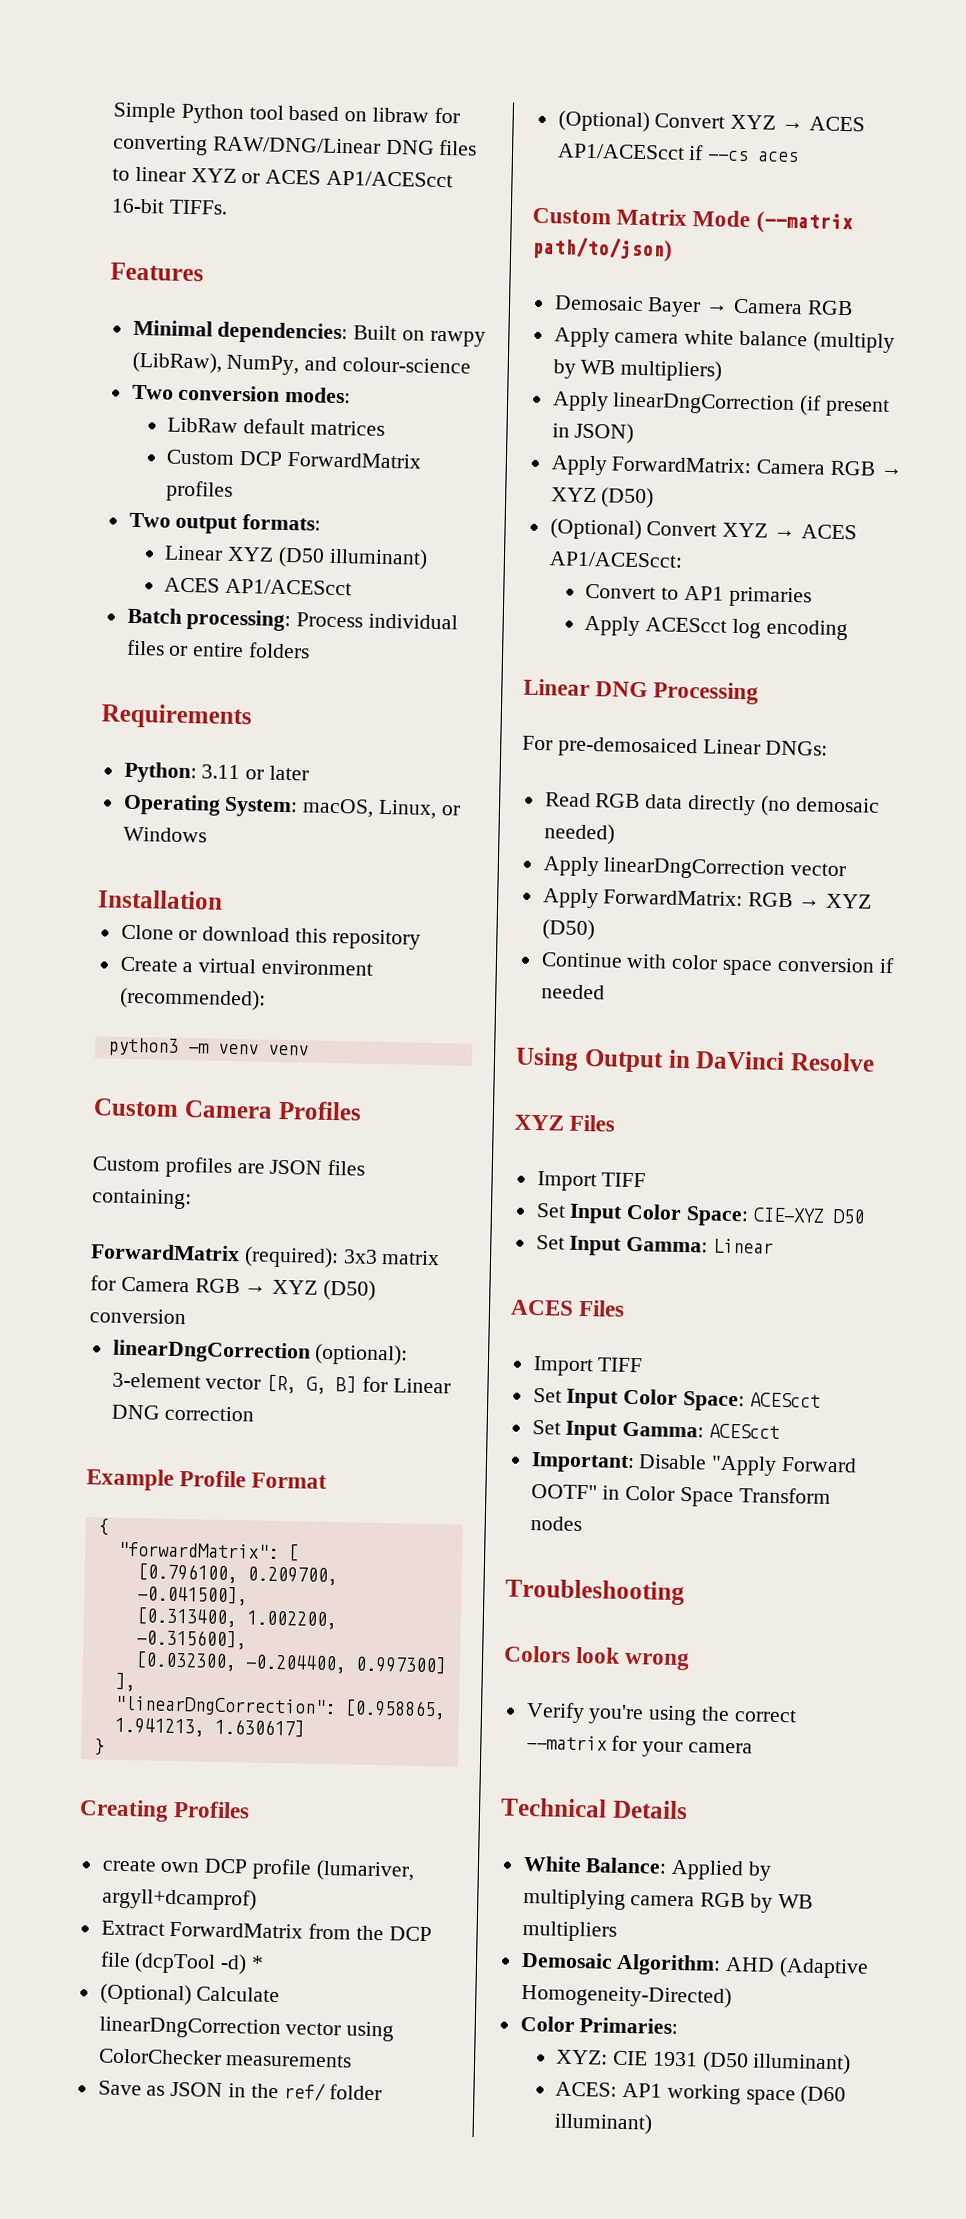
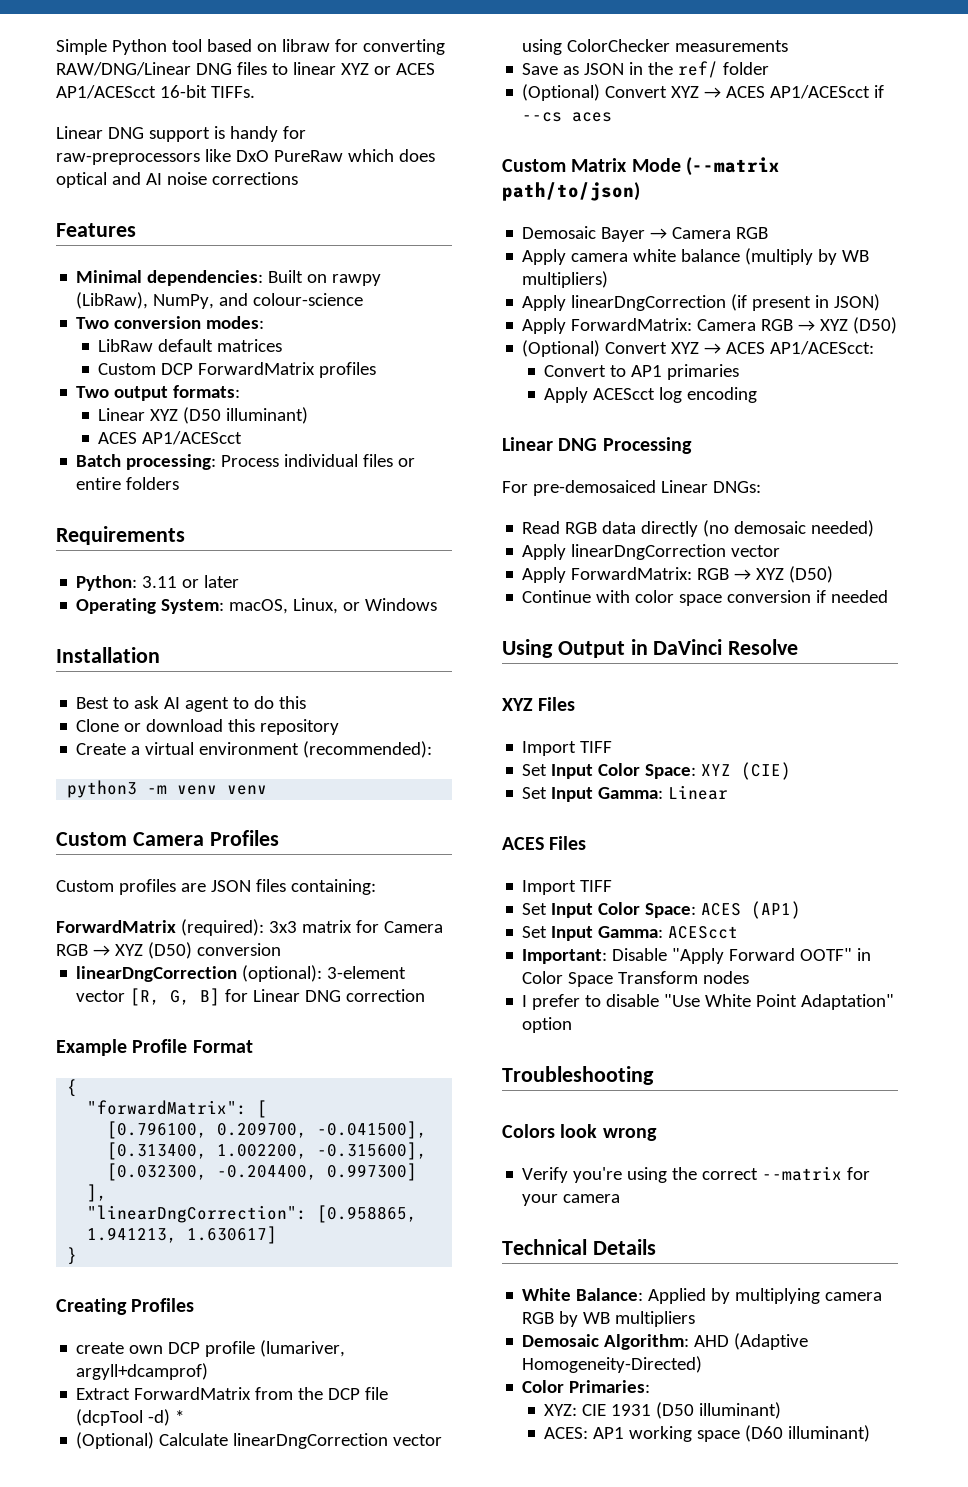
(228, 207) none -> [56,126,306,142] [56,149,435,165] [56,172,298,188] // Linear DNG support is handy for raw-preprocessors like DxO PureRaw which does optical and AI noise corrections
(223, 899) none -> [76,696,307,712] // Best to ask AI agent to do this
[752,1207,865,1224] CIE-XYZ D50 -> [701,762,792,780] XYZ (CIE)
[749,1392,821,1408] ACEScct -> [701,901,802,919] ACES (AP1)
(582, 1524) none -> [522,994,895,1010] [522,1017,573,1033] // I prefer to disable "Use White Point Adaptation" option

